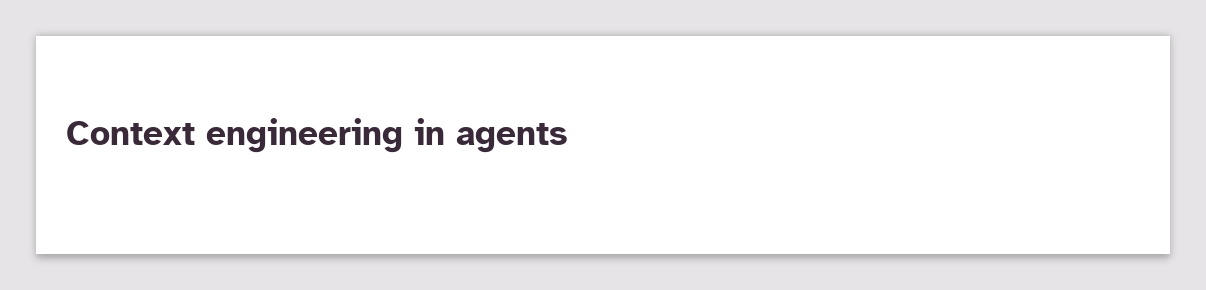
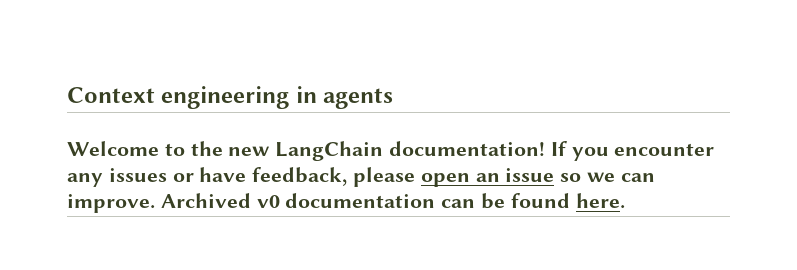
(568, 138) none -> [67,141,715,161] [67,167,655,187] [67,193,625,213] // Welcome to the new LangChain documentation! If you encounter any issues or have feedback, please open an issue so we can improve. Archived v0 documentation can be found here.

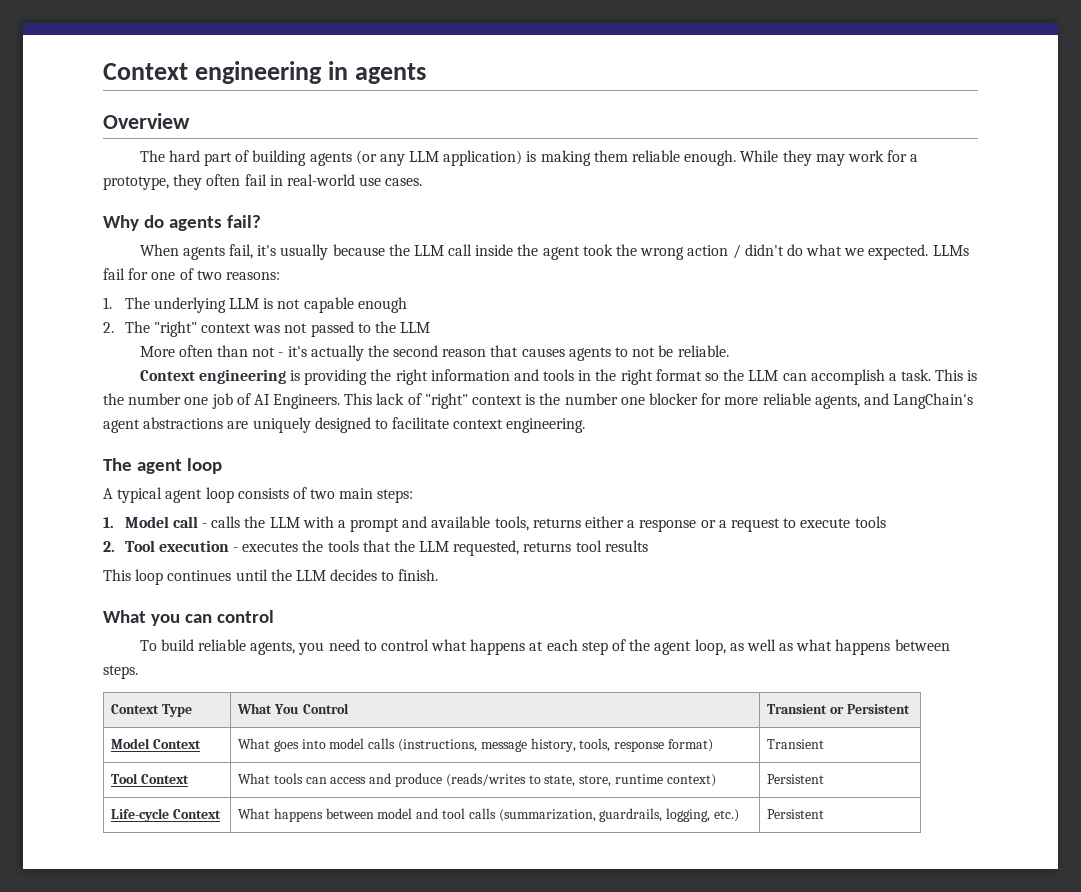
[67,141,715,161] [67,167,655,187] [67,193,625,213] Welcome to the new LangChain documentation! If you encounter any issues or have feedback, please open an issue so we can improve. Archived v0 documentation can be found here. -> [103,113,190,129] [139,150,919,166] [103,174,423,190] [103,215,262,231] [139,244,969,260] [103,268,280,280] [103,297,407,313] [103,321,431,337] [139,345,729,361] [139,369,978,385] [103,393,974,409] [103,417,586,433] [103,458,223,474] [103,487,414,503] [103,516,886,532] [103,540,648,556] [103,569,439,585] [103,610,275,626] [139,639,950,655] [103,665,138,679] [111,704,192,717] [237,703,349,714] [767,704,910,714] [111,738,201,749] [238,738,713,752] [767,739,825,749] [111,773,189,784] [238,773,716,787] [767,774,825,784] [111,808,221,822] [238,808,739,822] [767,809,825,819] Overview // The hard part of building agents (or any LLM application) is making them reliable enough. While they may work for a prototype, they often fail in real-world use cases. // Why do agents fail? // When agents fail, it's usually because the LLM call inside the agent took the wrong action / didn't do what we expected. LLMs fail for one of two reasons: // 1. The underlying LLM is not capable enough // 2. The "right" context was not passed to the LLM // More often than not - it's actually the second reason that causes agents to not be reliable. // Context engineering is providing the right information and tools in the right format so the LLM can accomplish a task. This is the number one job of AI Engineers. This lack of "right" context is the number one blocker for more reliable agents, and LangChain's agent abstractions are uniquely designed to facilitate context engineering. // The agent loop // A typical agent loop consists of two main steps: // 1. Model call - calls the LLM with a prompt and available tools, returns either a response or a request to execute tools // 2. Tool execution - executes the tools that the LLM requested, returns tool results // This loop continues until the LLM decides to finish. // What you can control // To build reliable agents, you need to control what happens at each step of the agent loop, as well as what happens between steps. // Context Type | What You Control | Transient or Persistent // Model Context | What goes into model calls (instructions, message history, tools, response format) | Transient // Tool Context | What tools can access and produce (reads/writes to state, store, runtime context) | Persistent // Life-cycle Context | What happens between model and tool calls (summarization, guardrails, logging, etc.) | Persistent

